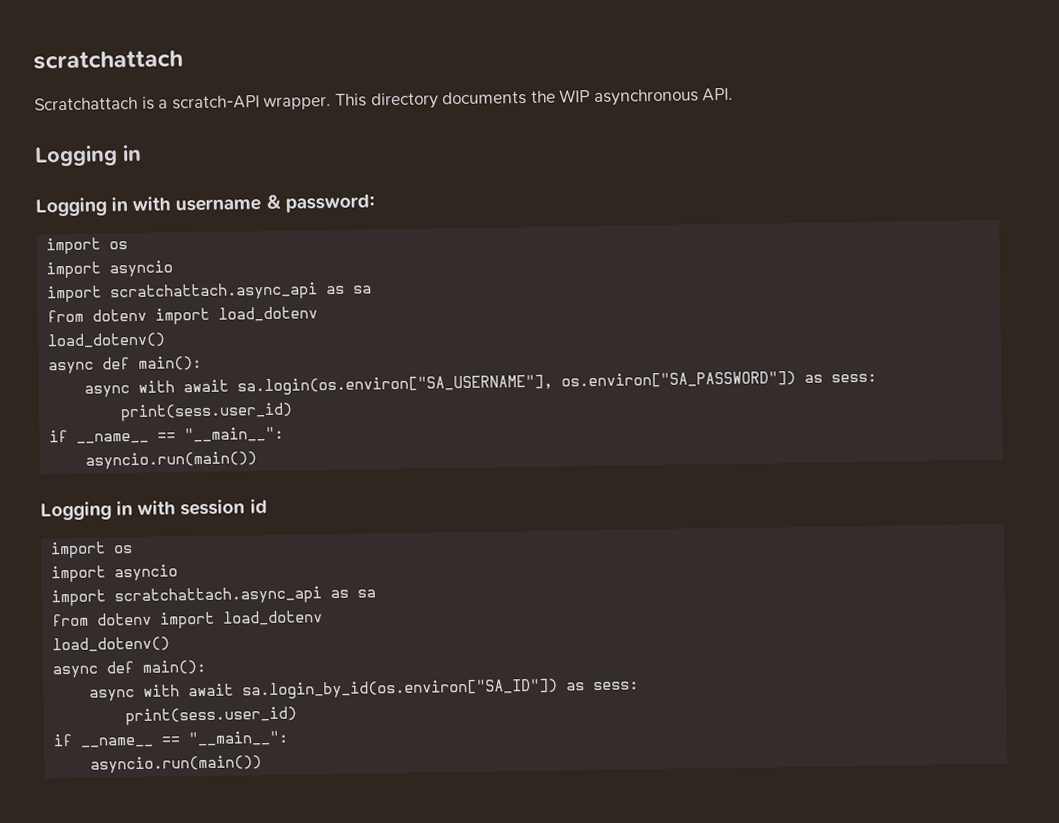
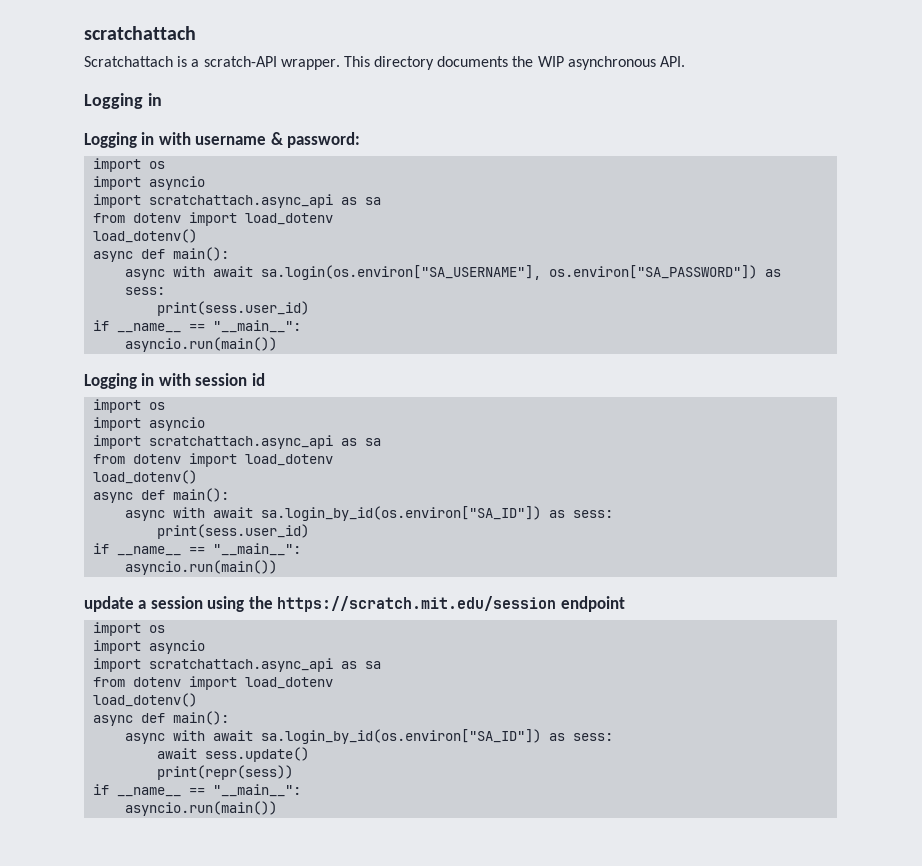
(263, 764) none -> [84,596,625,612] [93,622,166,636] [93,640,206,654] [93,658,382,672] [93,676,334,690] [93,693,198,707] [93,711,230,726] [125,729,614,744] [157,747,310,762] [157,765,294,780] [93,784,302,797] [125,801,278,816] // update a session using the https://scratch.mit.edu/session endpoint // import os // import asyncio // import scratchattach.async_api as sa // from dotenv import load_dotenv // load_dotenv() // async def main(): // async with await sa.login_by_id(os.environ["SA_ID"]) as sess: // await sess.update() // print(repr(sess)) // if __name__ == "__main__": // asyncio.run(main())

